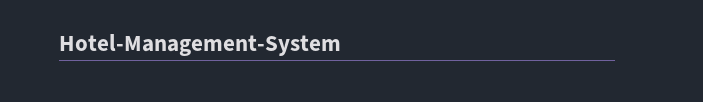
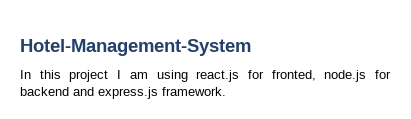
(341, 45) none -> [20,70,391,82] [20,87,226,99] // In this project I am using react.js for fronted, node.js for backend and express.js framework.

